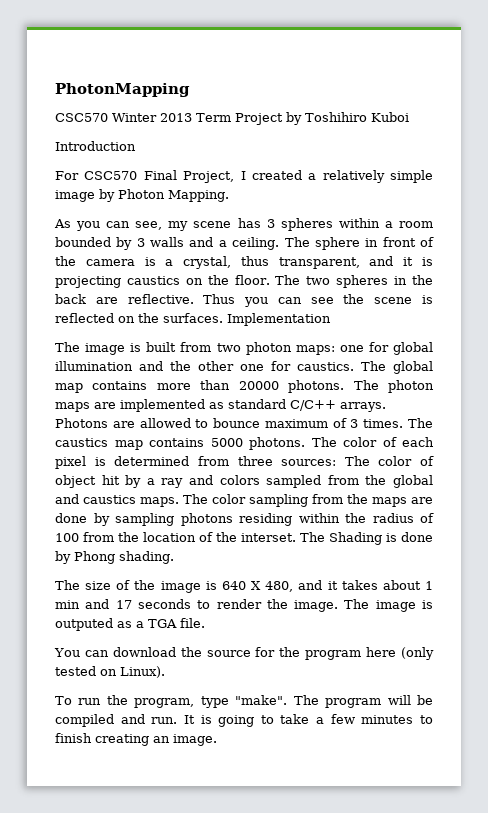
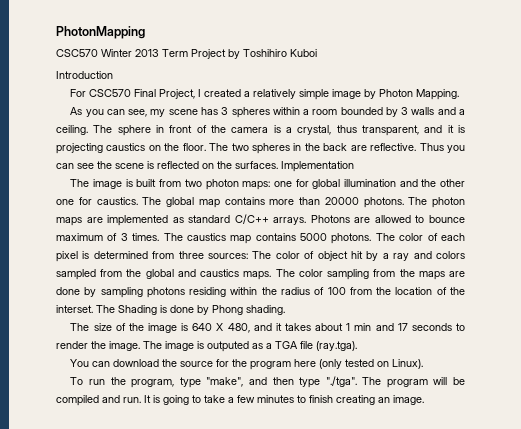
[180,618,205,628] file. -> [300,341,357,351] file (ray.tga).
[235,695,288,705] "make". -> [206,376,357,388] "make", and then type "./tga".

